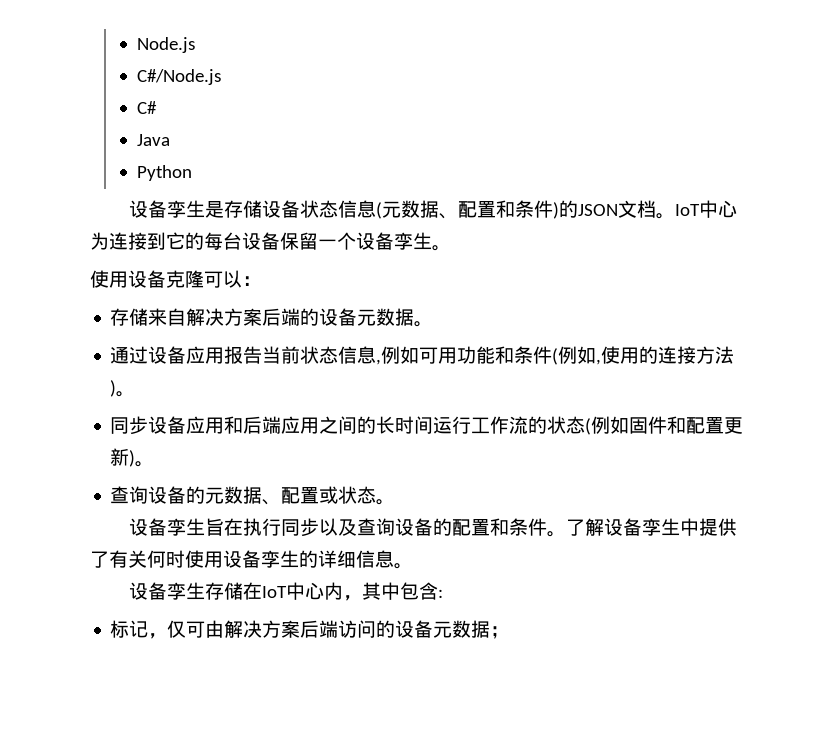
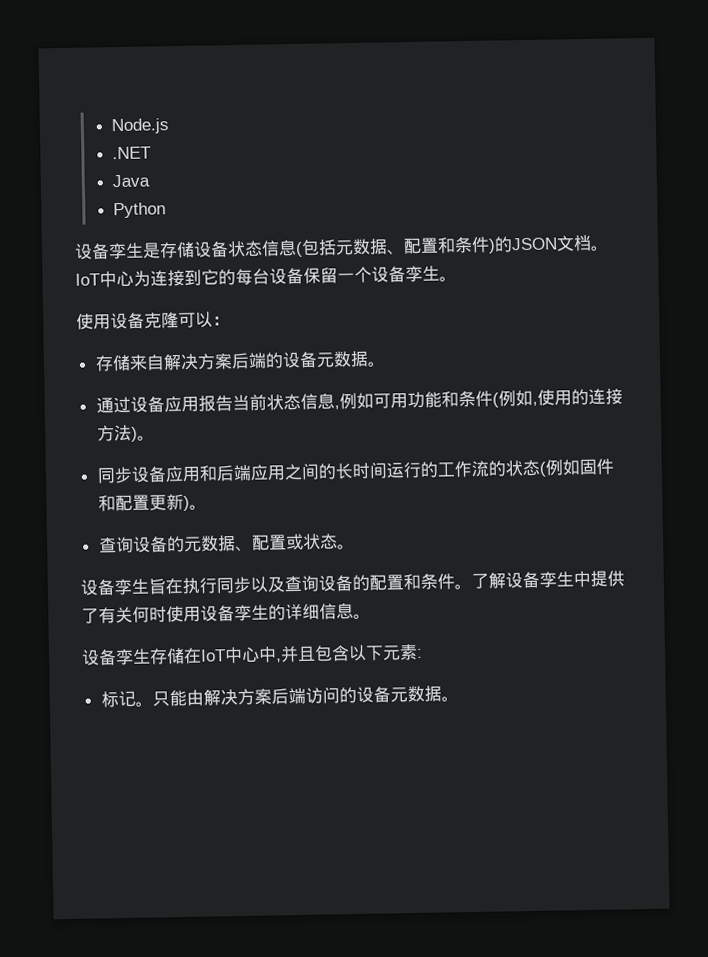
[136,69,221,85] [136,101,157,114] C#/Node.js // C# -> [111,146,151,160] .NET
(383, 210) none -> [301,239,337,256] 包括
(472, 425) none -> [419,461,438,478] 的
[324,582,439,601] 内，其中包含 -> [258,643,418,663] 中,并且包含以下元素
[148,620,206,639] ，仅可 -> [134,689,187,707] 。只能
[490,626,510,639] ； -> [440,696,459,702] 。

